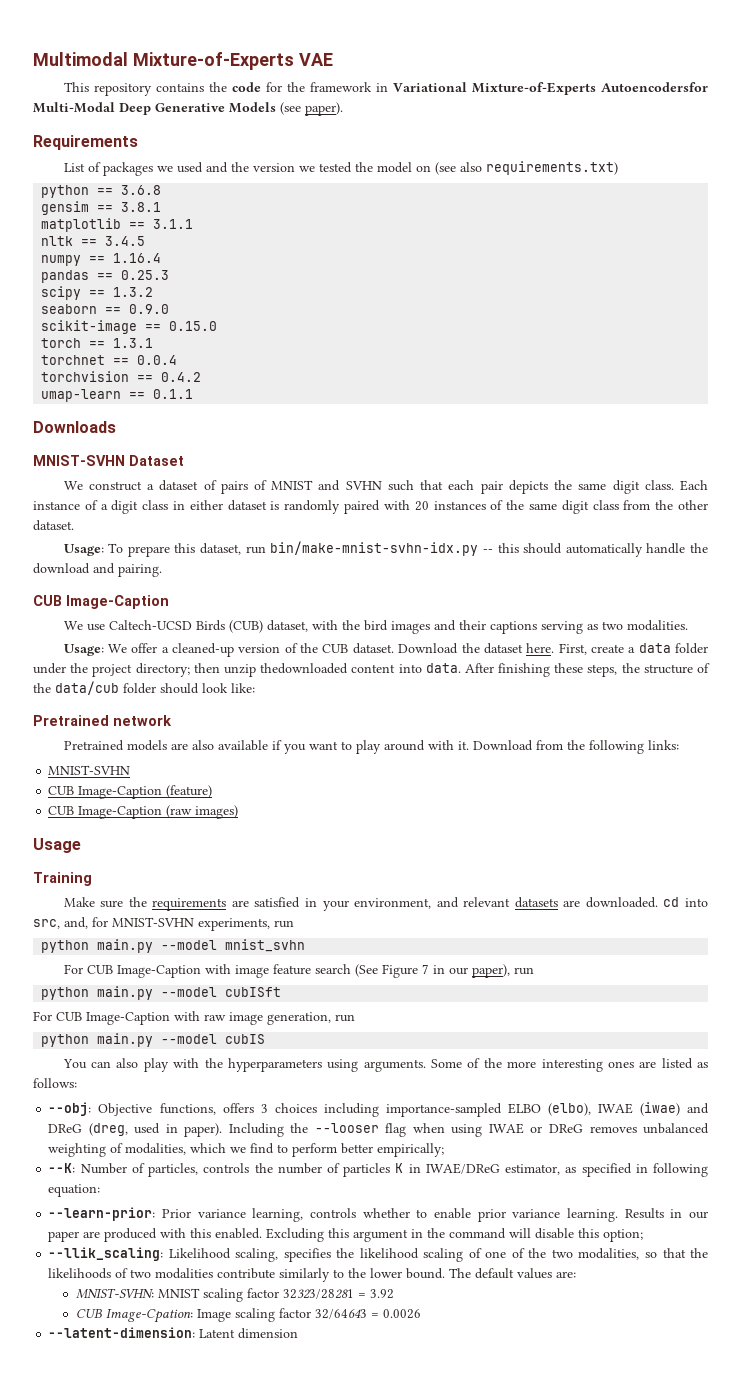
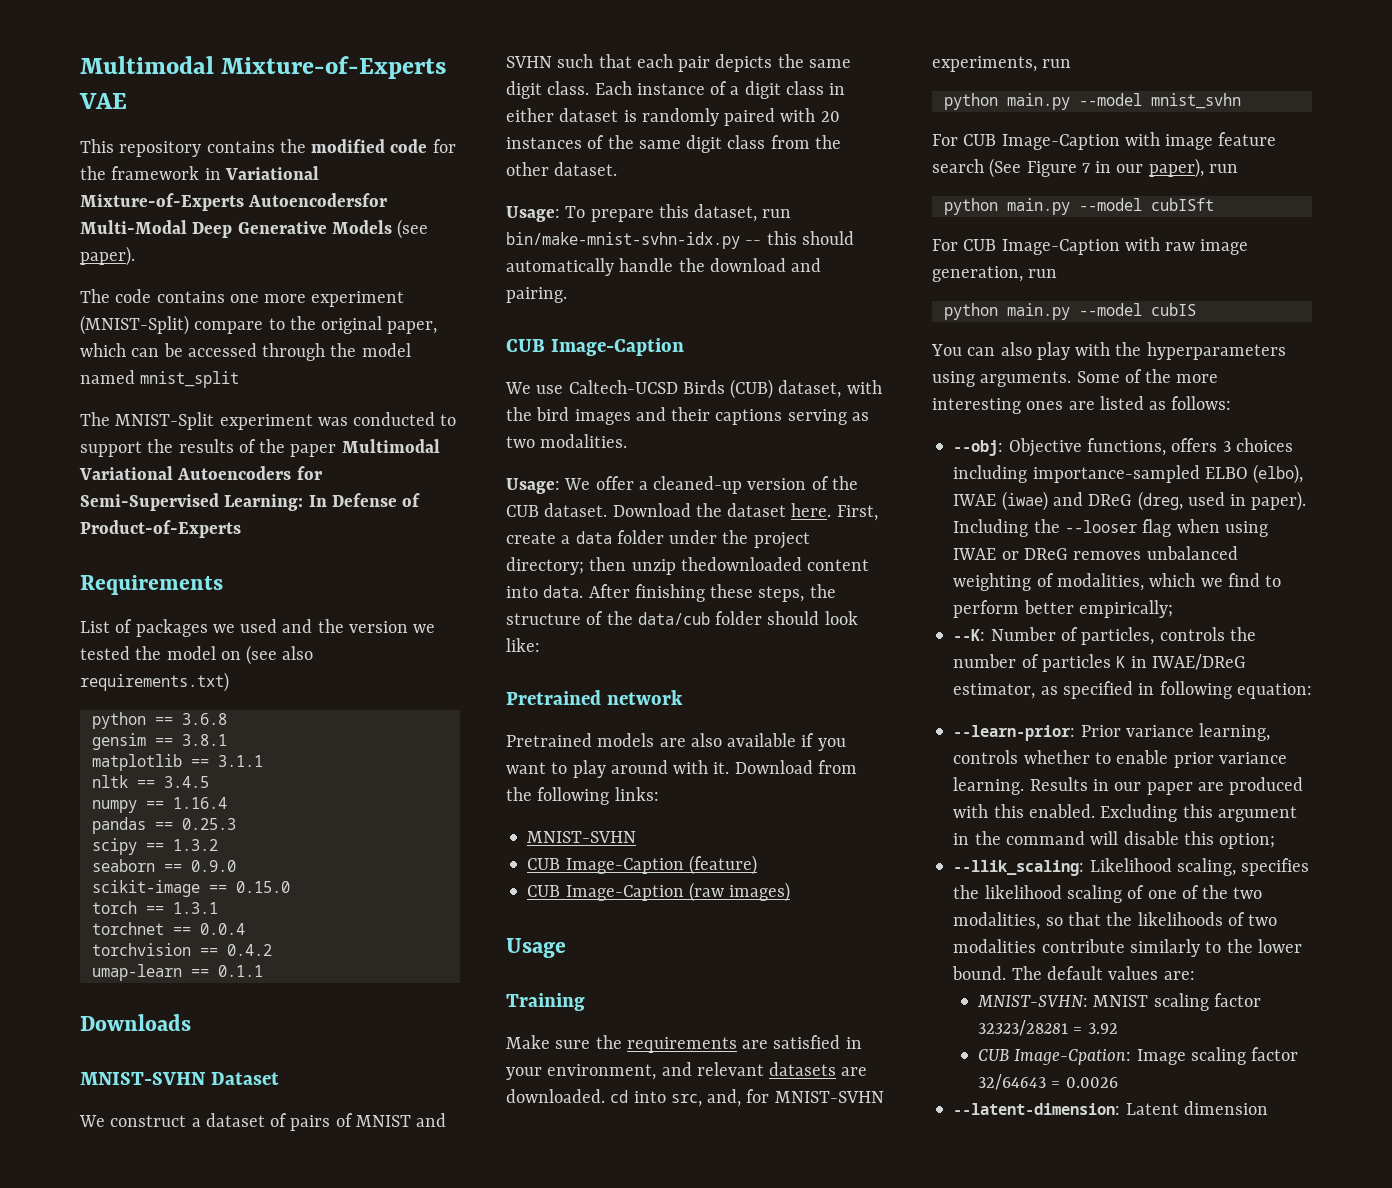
(227, 87) none -> [311,139,386,153] modified
(343, 109) none -> [80,289,405,307] [80,315,438,335] [80,343,411,361] [80,370,240,388] [80,412,457,430] [80,439,440,457] [79,466,322,480] [80,493,421,511] [80,520,241,538] // The code contains one more experiment (MNIST-Split) compare to the original paper, which can be accessed through the model named mnist_split // The MNIST-Split experiment was conducted to support the results of the paper Multimodal Variational Autoencoders for Semi-Supervised Learning: In Defense of Product-of-Experts

